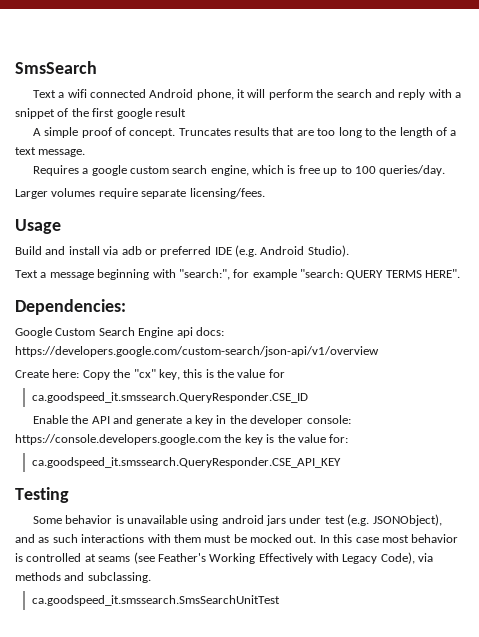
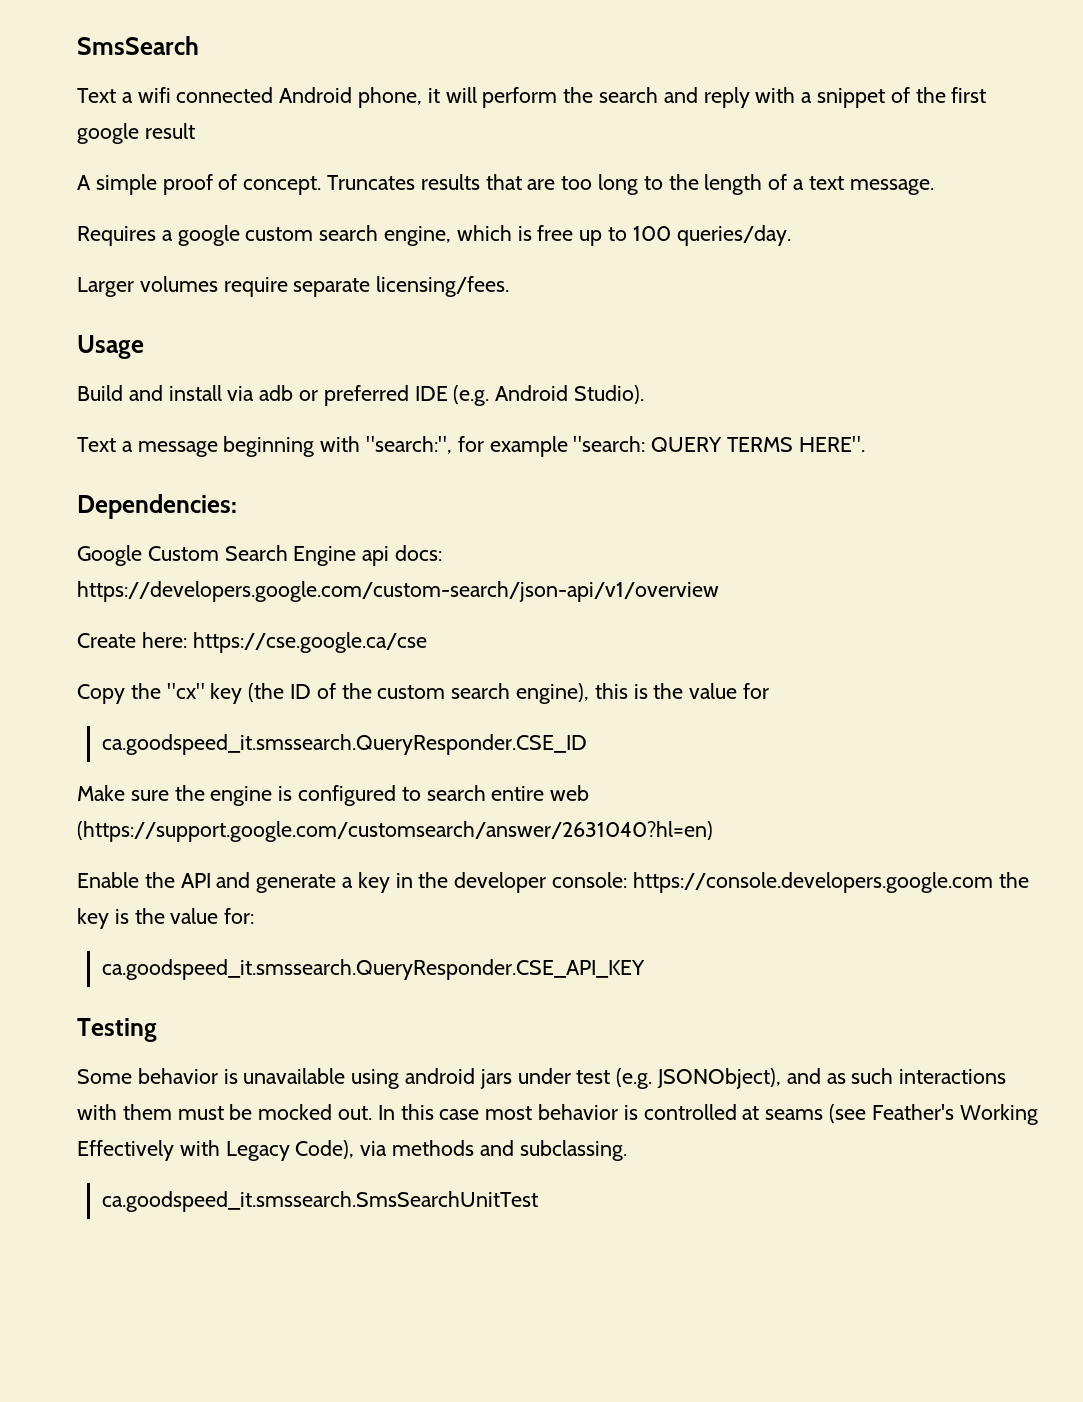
(80, 373) none -> [192,632,427,653] https://cse.google.ca/cse //
[158,369,180,380] key, -> [210,683,590,704] key (the ID of the custom search engine),
(308, 397) none -> [77,785,590,806] [77,821,713,842] // Make sure the engine is configured to search entire web (https://support.google.com/customsearch/answer/2631040?hl=en)

